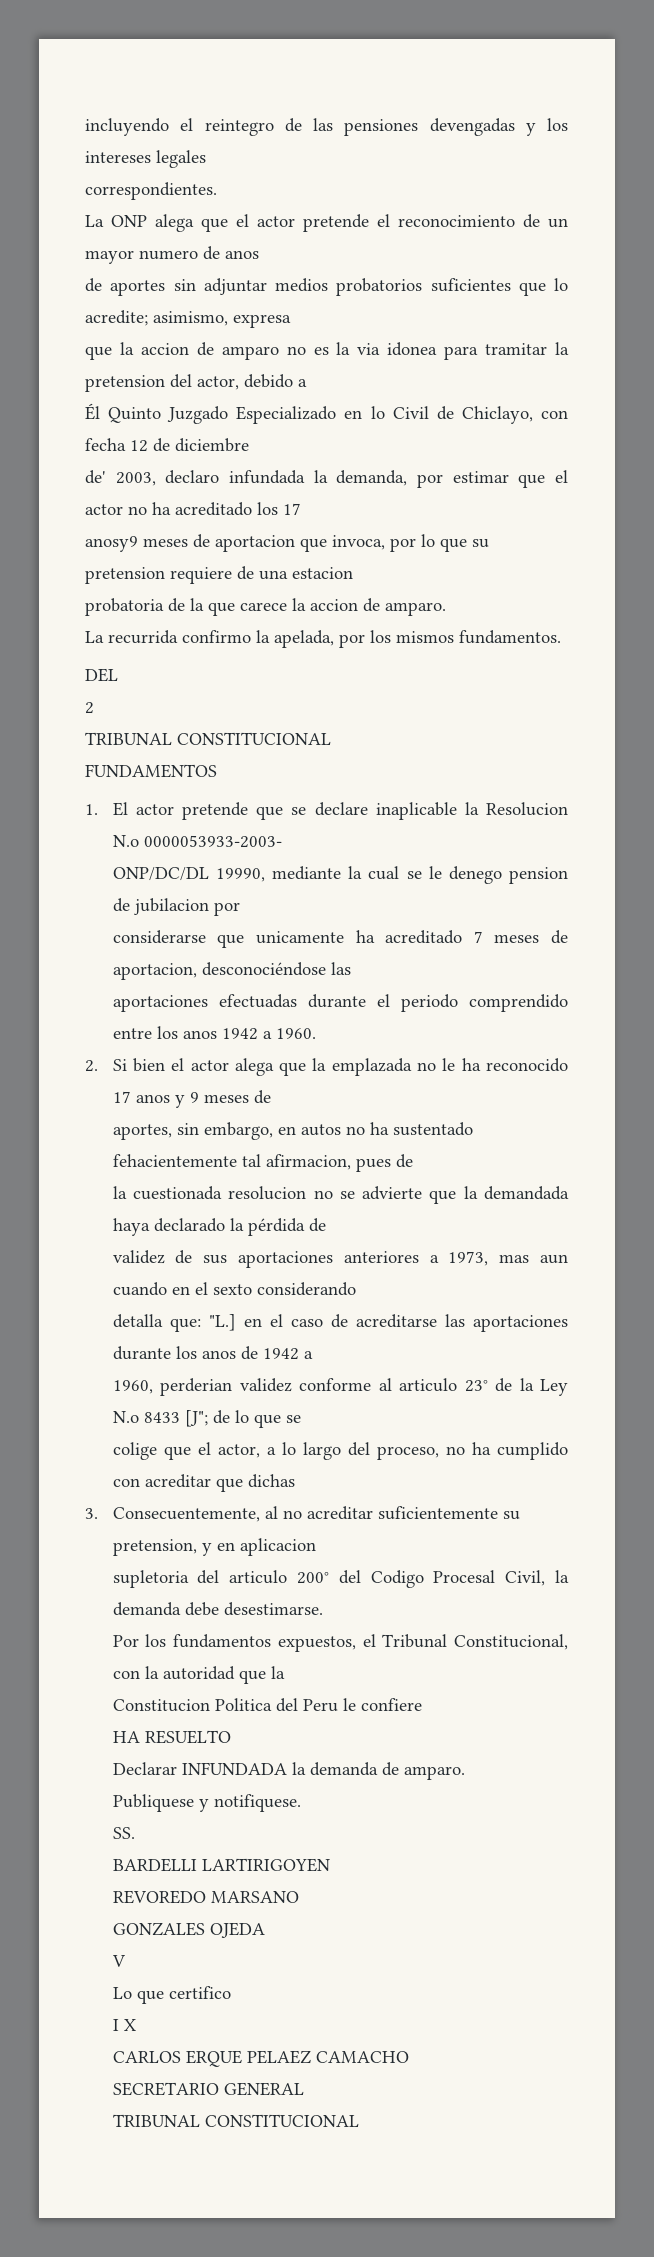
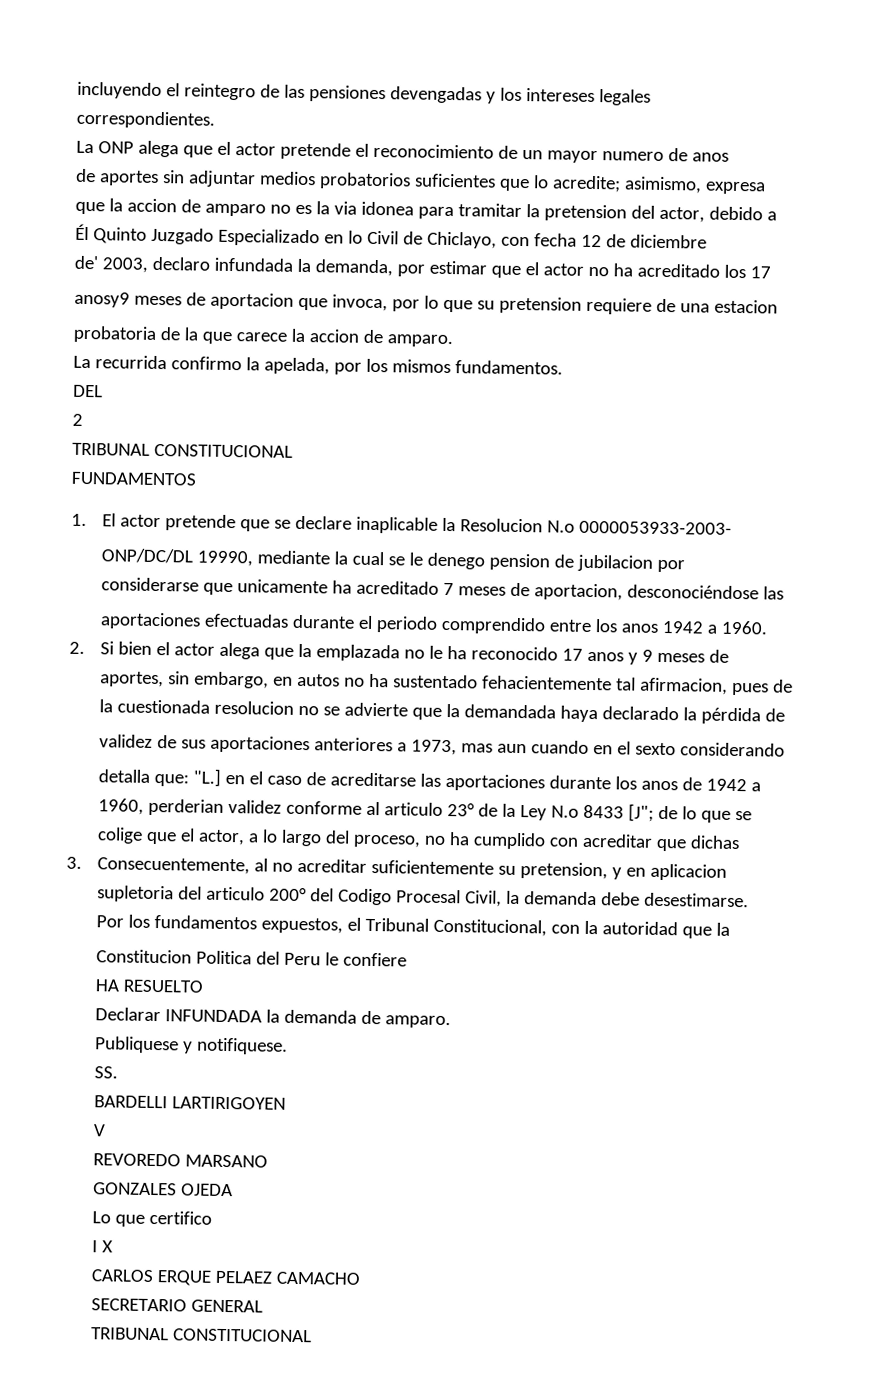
(330, 1865) none -> [93,1124,107,1137] // V
[111,1955,126,1967] // V -> (234, 1190) none

